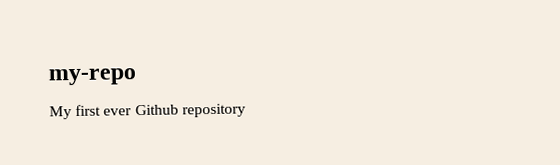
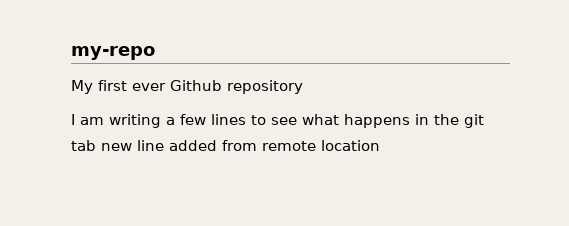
(246, 110) none -> [71,114,484,128] [71,140,380,151] // I am writing a few lines to see what happens in the git tab new line added from remote location

